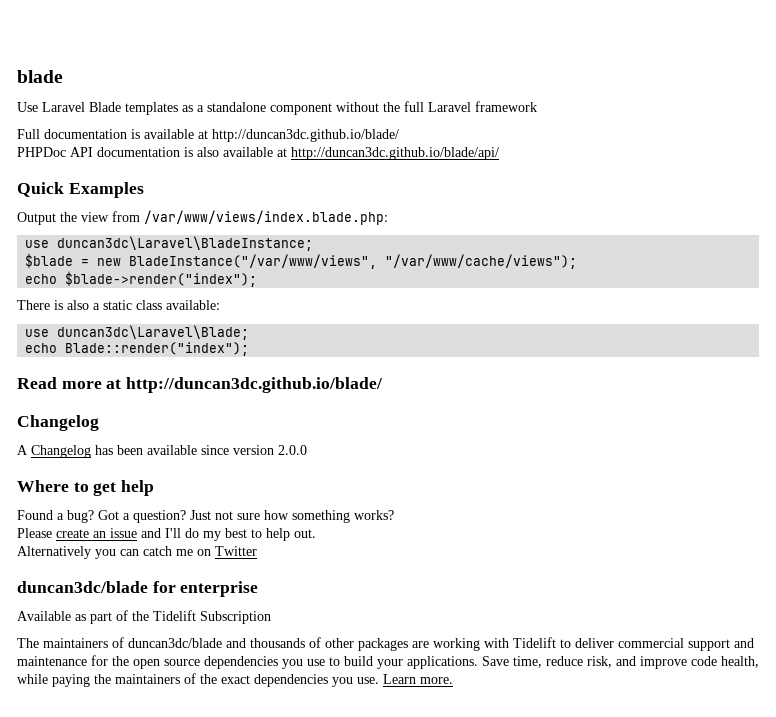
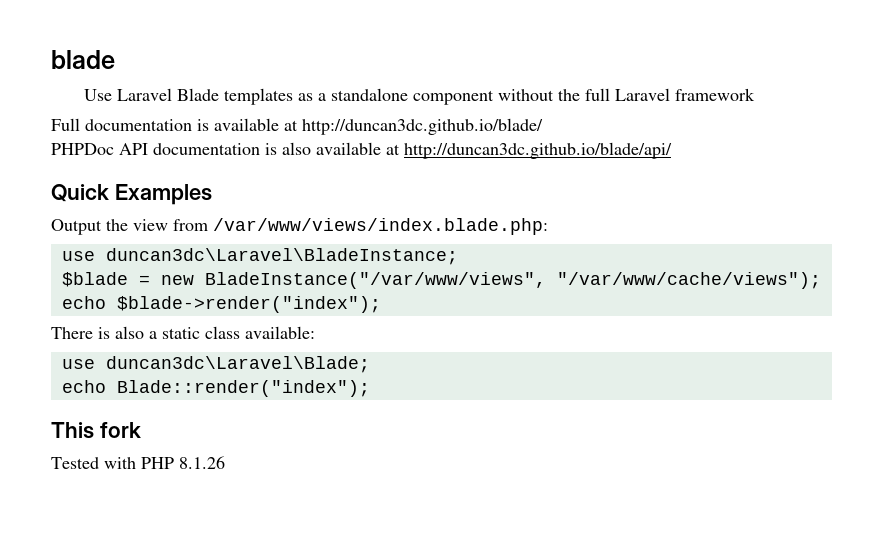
[17,377,384,393] [17,415,99,431] [17,445,307,458] [17,480,155,496] [17,510,394,523] [17,528,316,541] [17,546,257,559] [17,581,259,597] [17,610,271,624] [17,637,754,651] [17,655,759,669] [17,673,453,687] Read more at http://duncan3dc.github.io/blade/ // Changelog // A Changelog has been available since version 2.0.0 // Where to get help // Found a bug? Got a question? Just not sure how something works? // Please create an issue and I'll do my best to help out. // Alternatively you can catch me on Twitter // duncan3dc/blade for enterprise // Available as part of the Tidelift Subscription // The maintainers of duncan3dc/blade and thousands of other packages are working with Tidelift to deliver commercial support and maintenance for the open source dependencies you use to build your applications. Save time, reduce risk, and improve code health, while paying the maintainers of the exact dependencies you use. Learn more. -> [51,422,141,439] [51,456,225,469] This fork // Tested with PHP 8.1.26

